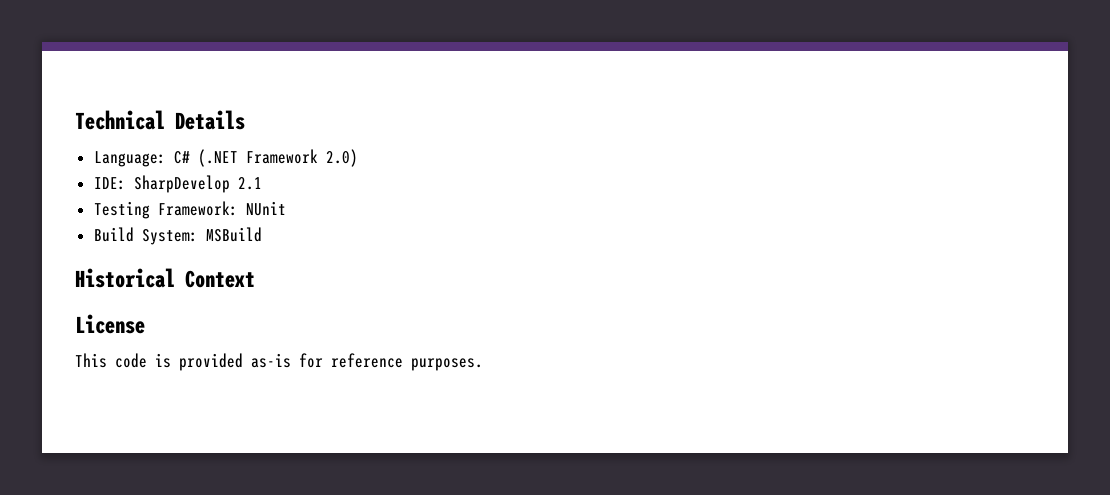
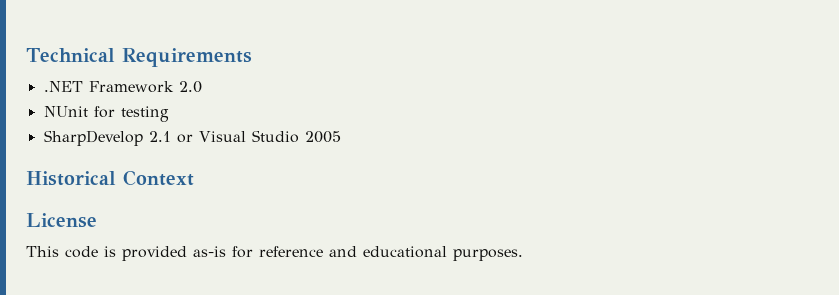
[175,110,245,130] [93,149,358,167] [93,175,262,193] [93,201,286,219] [93,227,262,245] Details // Language: C# (.NET Framework 2.0) // IDE: SharpDevelop 2.1 // Testing Framework: NUnit // Build System: MSBuild -> [121,48,252,67] [43,81,202,93] [43,106,169,122] [43,130,341,146] Requirements // .NET Framework 2.0 // NUnit for testing // SharpDevelop 2.1 or Visual Studio 2005
(403, 360) none -> [329,246,447,258] and educational

